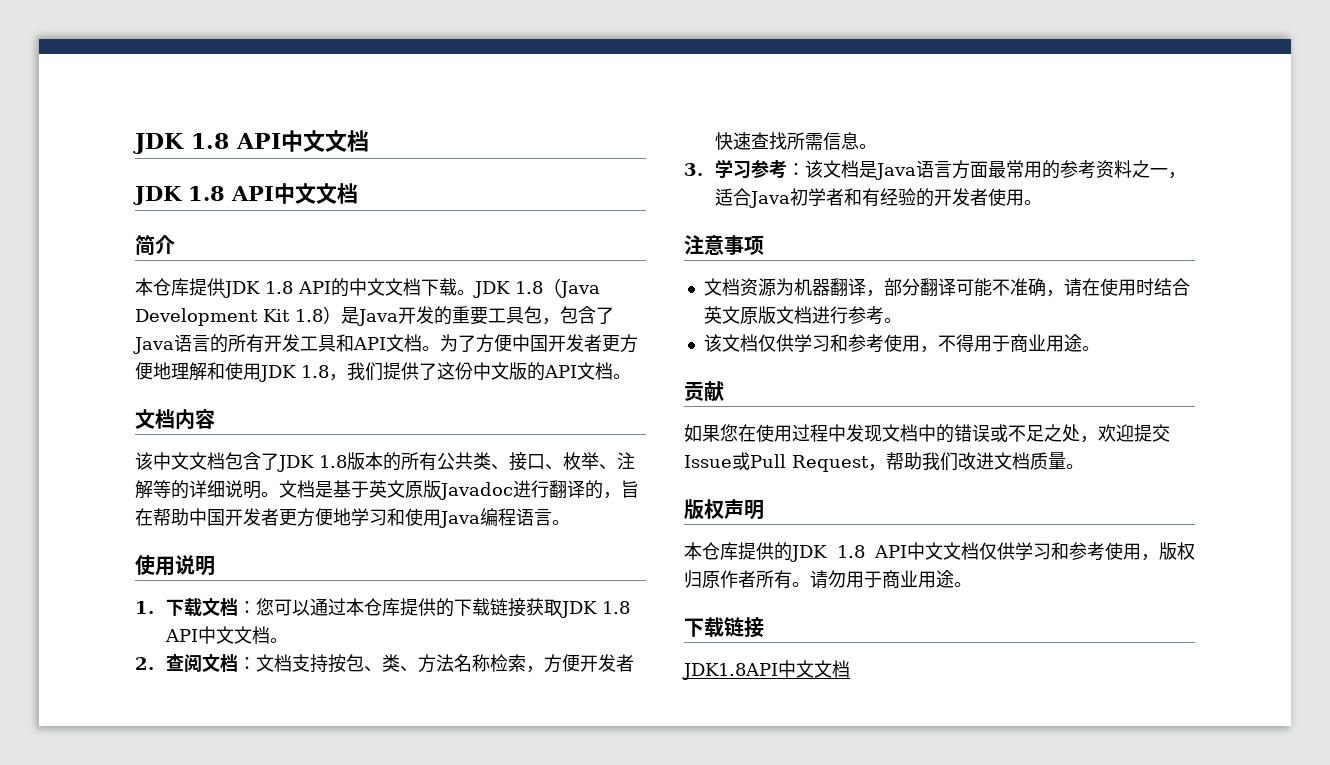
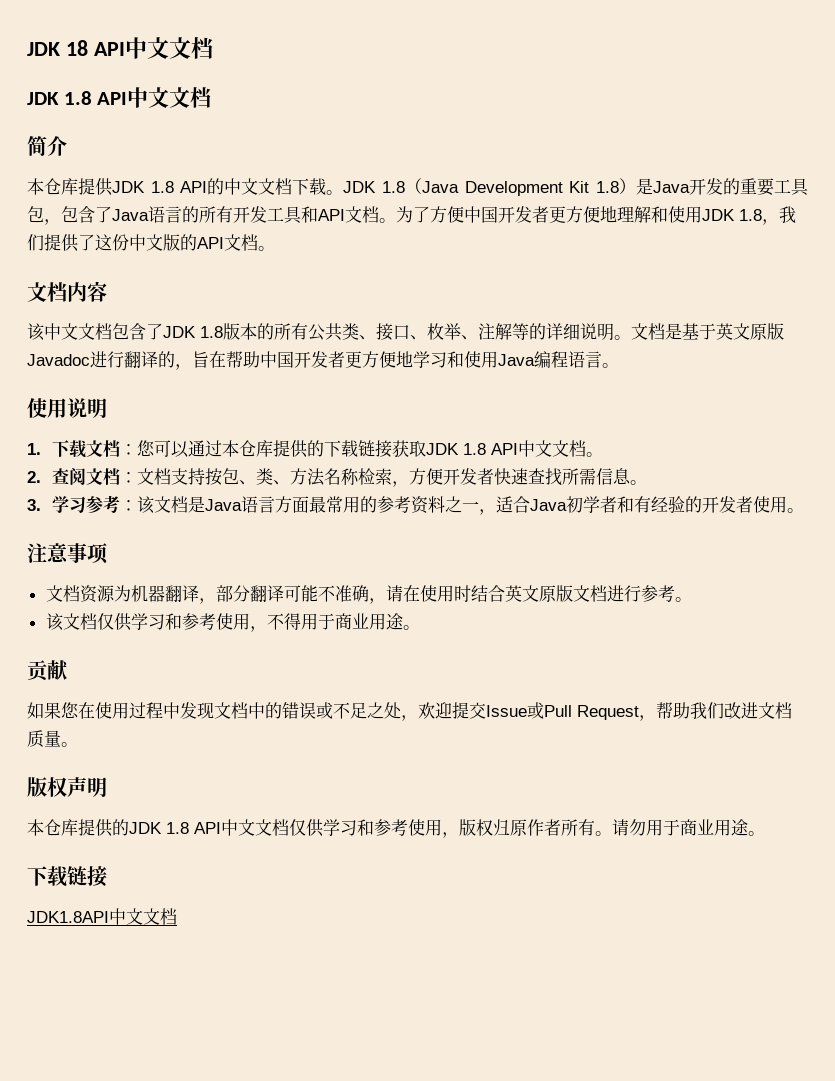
[133,133,229,154] JDK 1.8 -> [27,40,88,56] JDK 18

